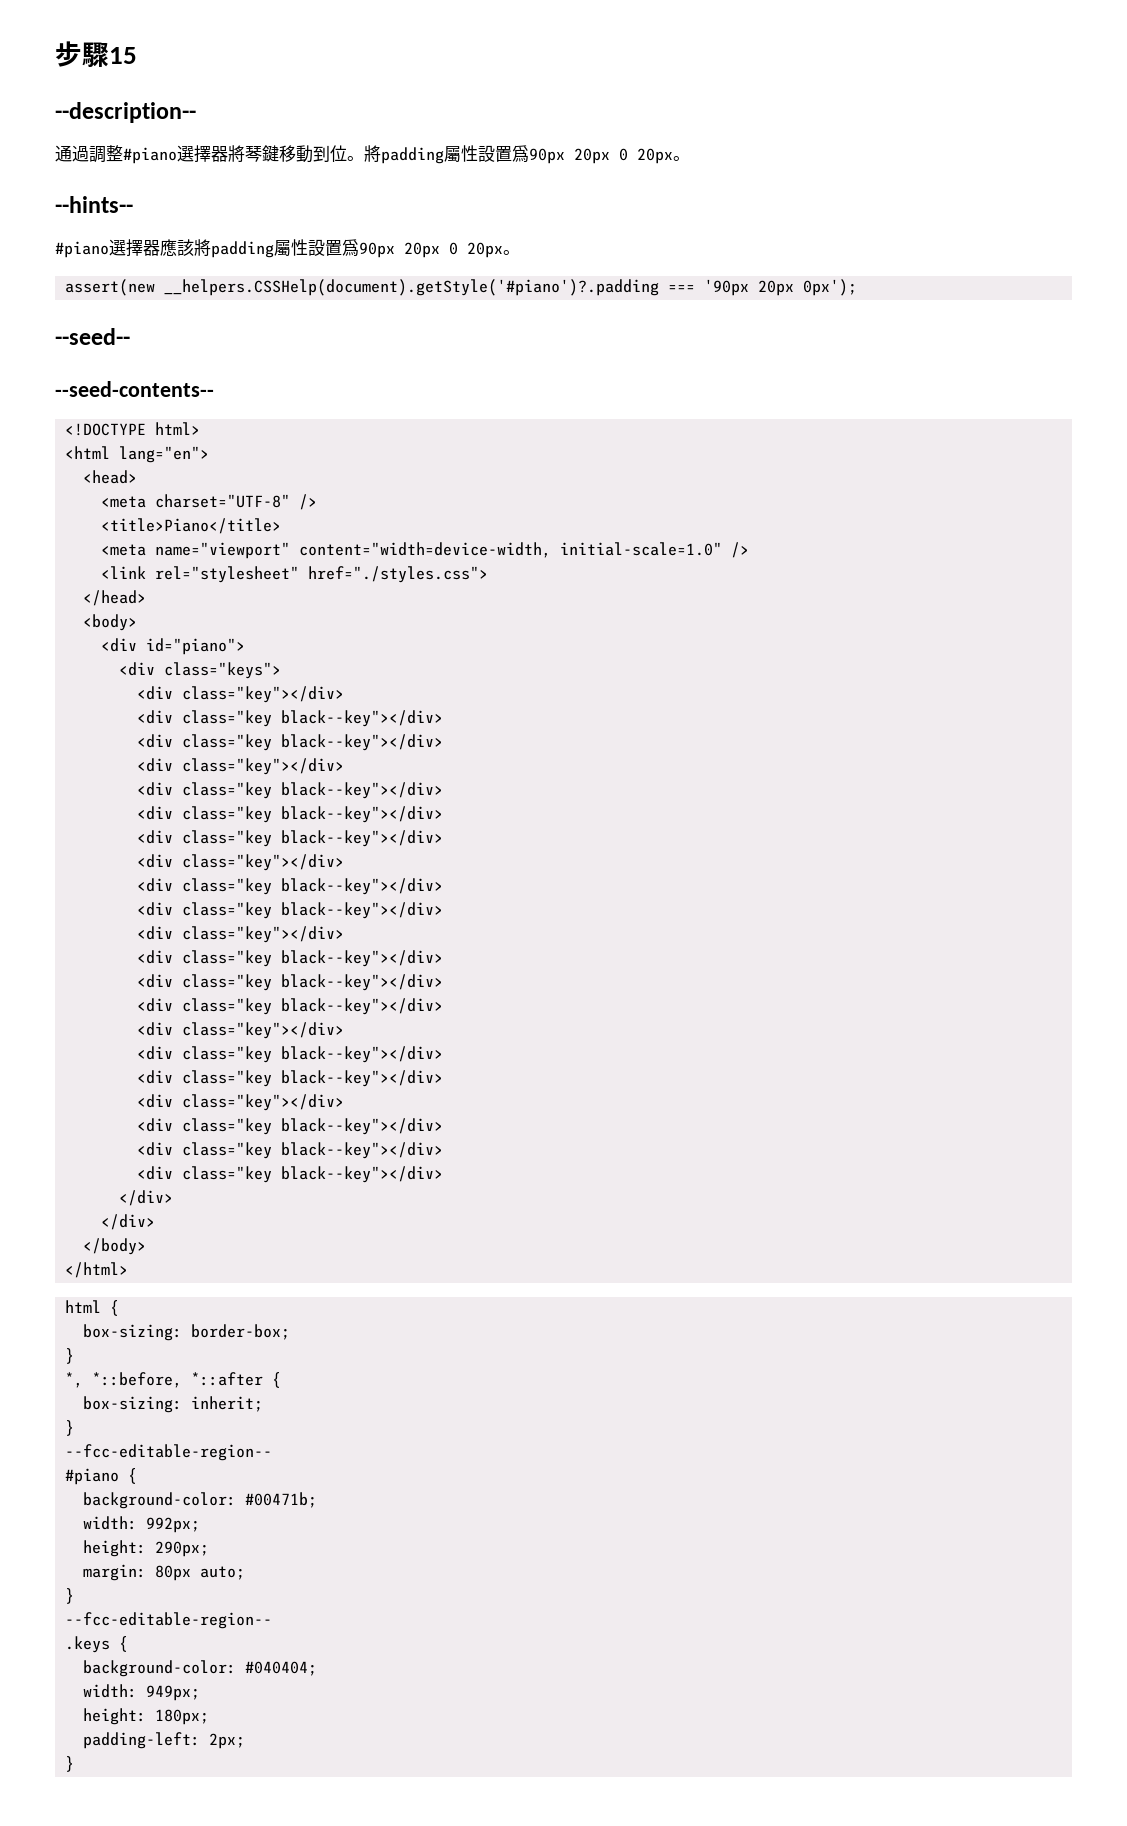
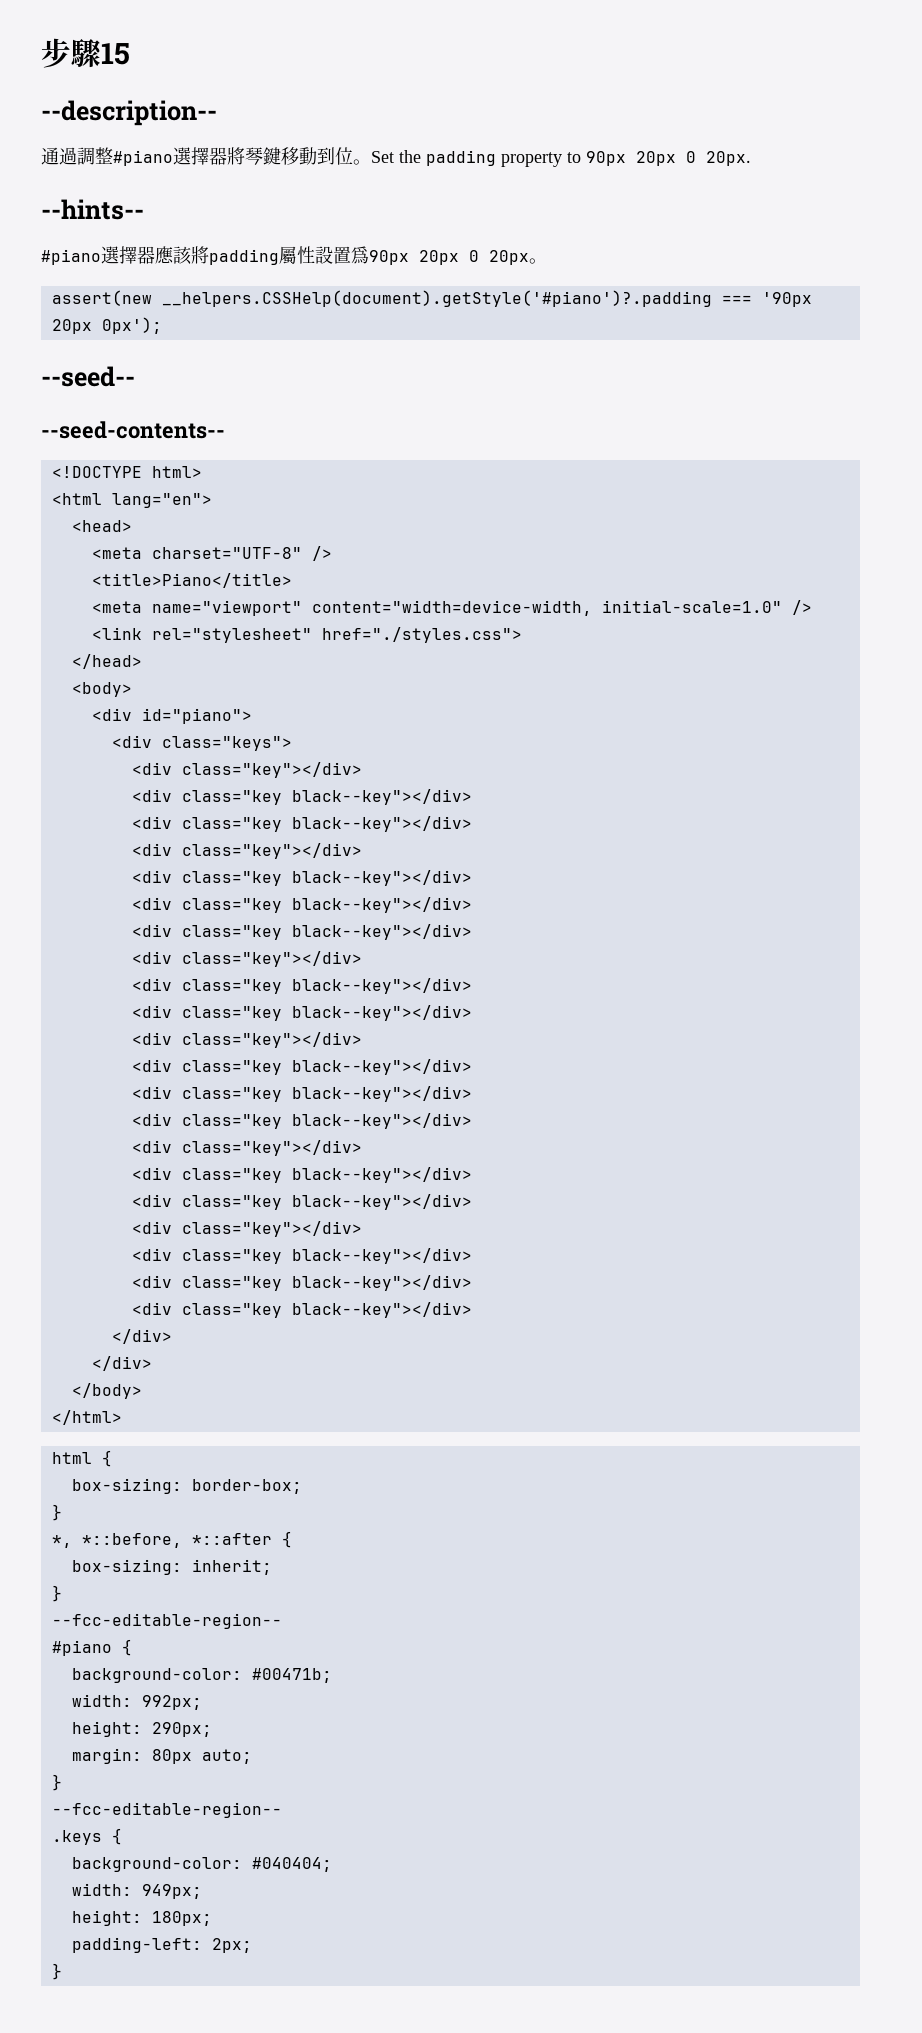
[364,145,690,164] 將padding屬性設置爲90px 20px 0 20px。 -> [371,150,751,167] Set the padding property to 90px 20px 0 20px.

